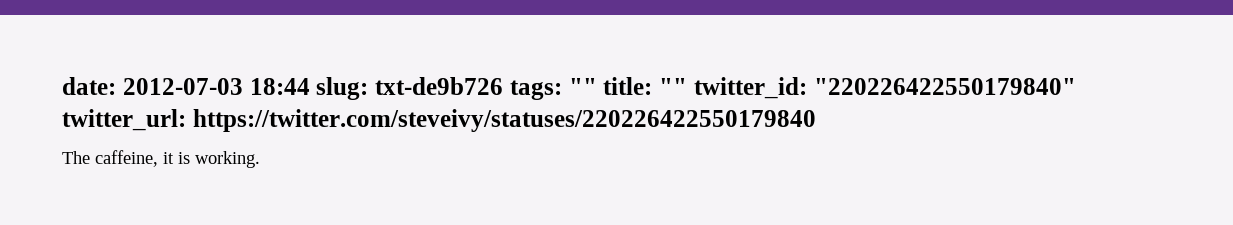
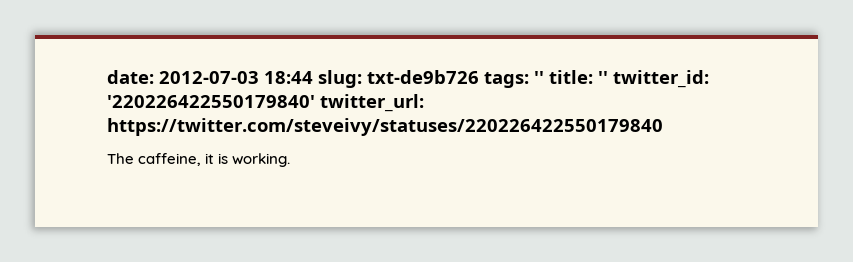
[568,77,1076,99] "" title: "" twitter_id: "220226422550179840" -> [534,70,709,88] [107,95,315,108] '' title: '' twitter_id: '220226422550179840'

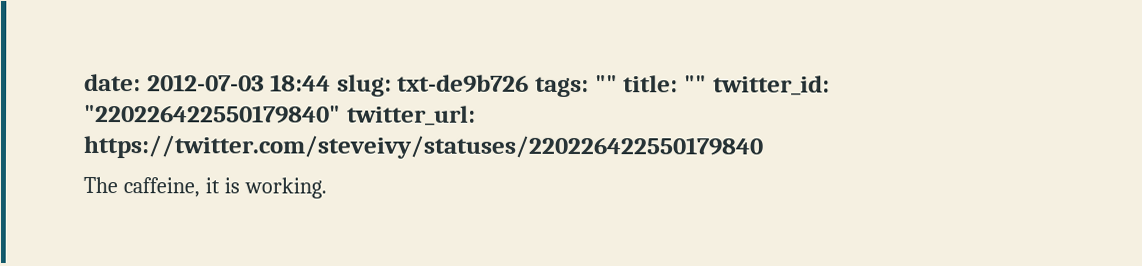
[534,70,709,88] [107,95,315,108] '' title: '' twitter_id: '220226422550179840' -> [594,75,830,96] [84,104,341,124] "" title: "" twitter_id: "220226422550179840"

